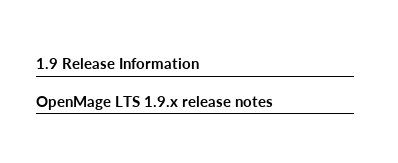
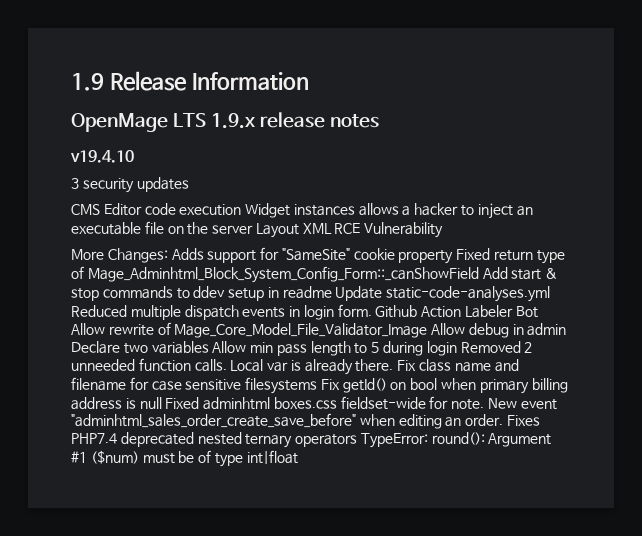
(273, 101) none -> [70,150,134,163] [71,177,189,193] [71,203,533,219] [71,221,444,238] [71,247,565,264] [71,266,558,283] [71,286,551,302] [71,304,538,320] [71,322,567,338] [71,341,533,356] [71,358,519,375] [71,377,568,394] [71,396,557,410] [71,413,540,429] [71,432,552,448] [71,450,298,467] // v19.4.10 // 3 security updates // CMS Editor code execution Widget instances allows a hacker to inject an executable file on the server Layout XML RCE Vulnerability // More Changes: Adds support for "SameSite" cookie property Fixed return type of Mage_Adminhtml_Block_System_Config_Form::_canShowField Add start & stop commands to ddev setup in readme Update static-code-analyses.yml Reduced multiple dispatch events in login form. Github Action Labeler Bot Allow rewrite of Mage_Core_Model_File_Validator_Image Allow debug in admin Declare two variables Allow min pass length to 5 during login Removed 2 unneeded function calls. Local var is already there. Fix class name and filename for case sensitive filesystems Fix getId() on bool when primary billing address is null Fixed adminhtml boxes.css fieldset-wide for note. New event "adminhtml_sales_order_create_save_before" when editing an order. Fixes PHP7.4 deprecated nested ternary operators TypeError: round(): Argument #1 ($num) must be of type int|float

